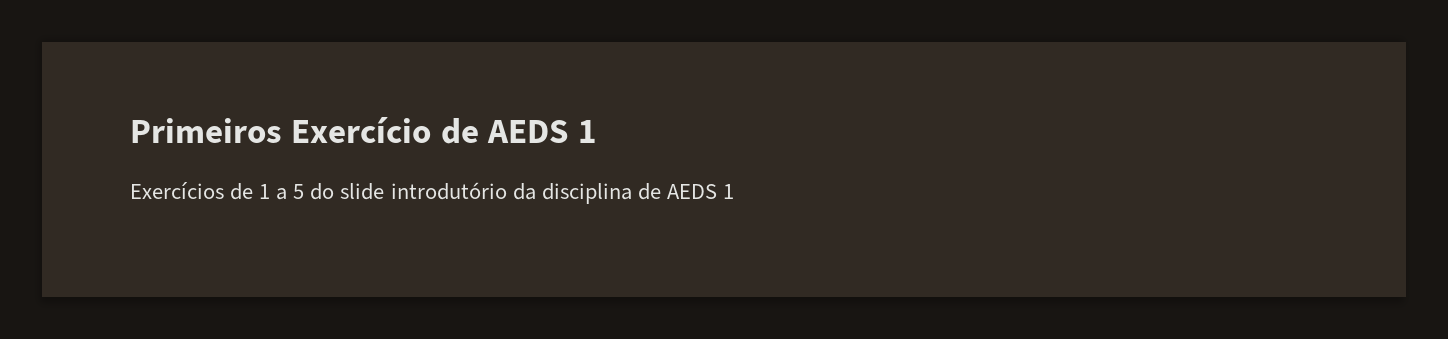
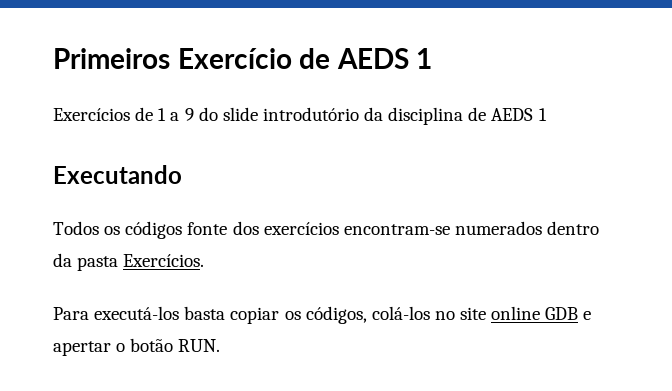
[293,184,305,199] 5 -> [184,108,194,121] 9
(734, 191) none -> [53,165,182,184] [53,221,600,239] [53,253,205,271] [53,306,592,324] [53,338,221,356] // Executando // Todos os códigos fonte dos exercícios encontram-se numerados dentro da pasta Exercícios. // Para executá-los basta copiar os códigos, colá-los no site online GDB e apertar o botão RUN.

